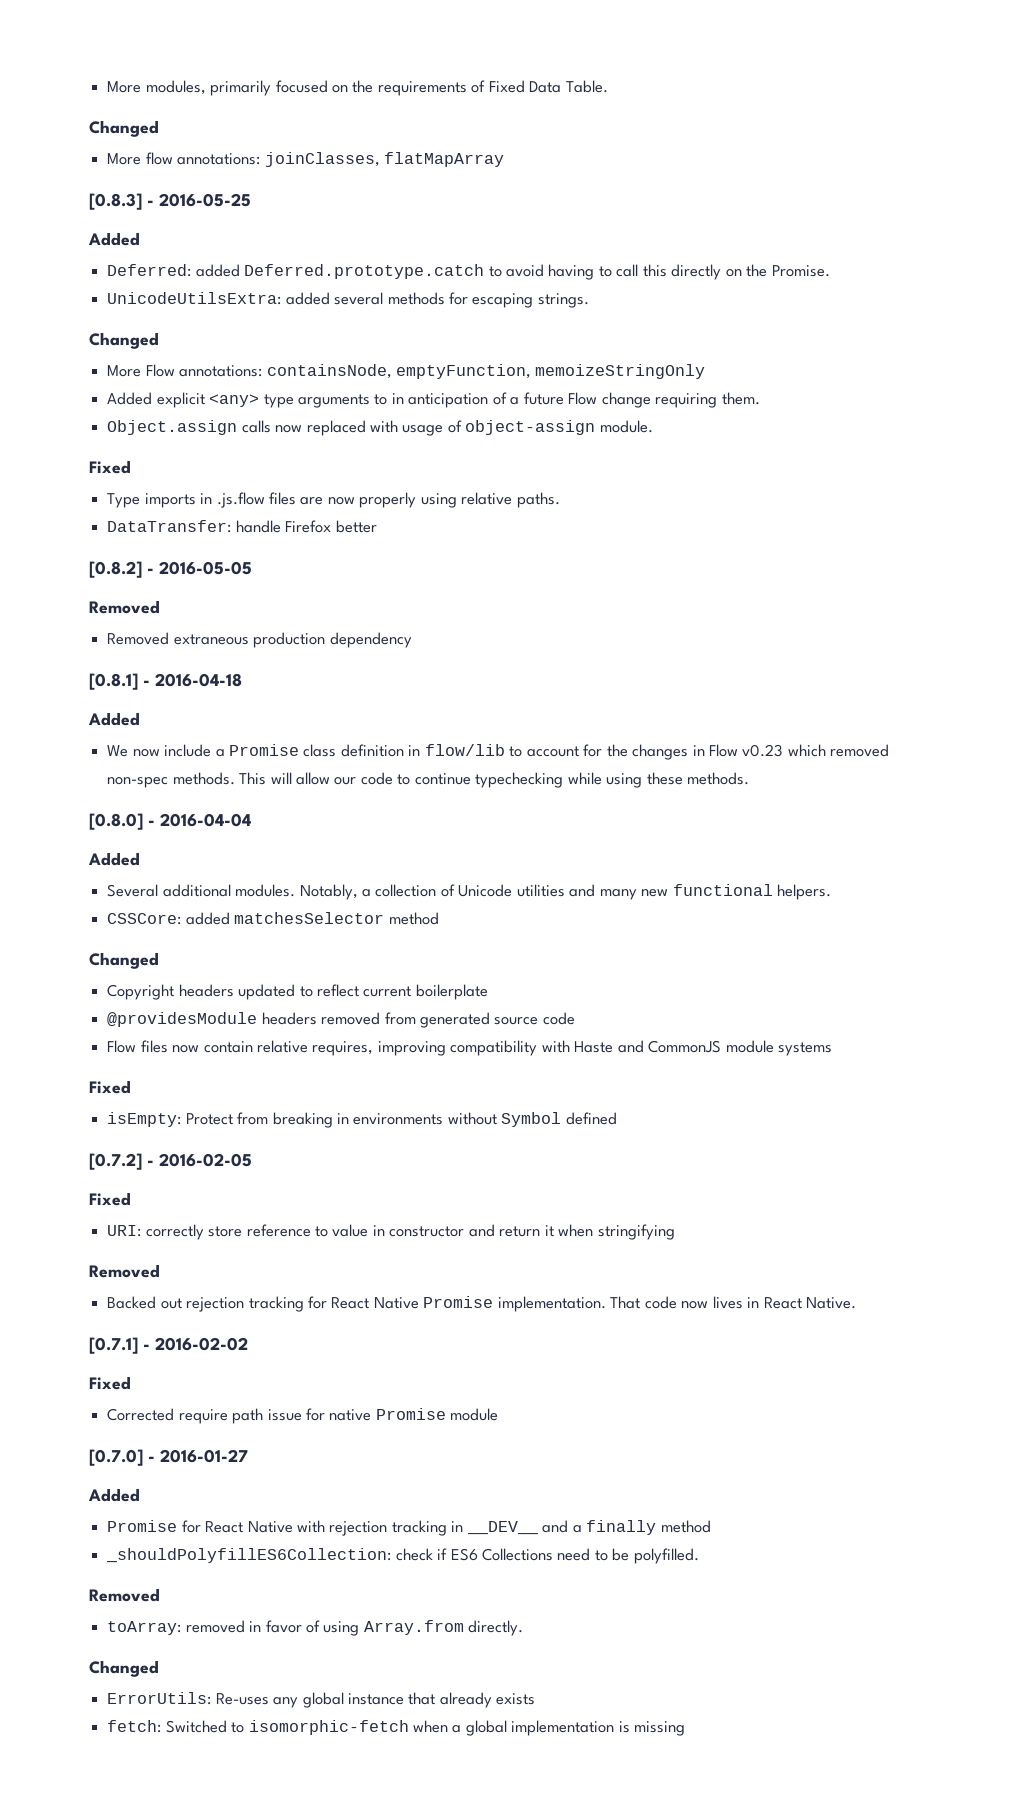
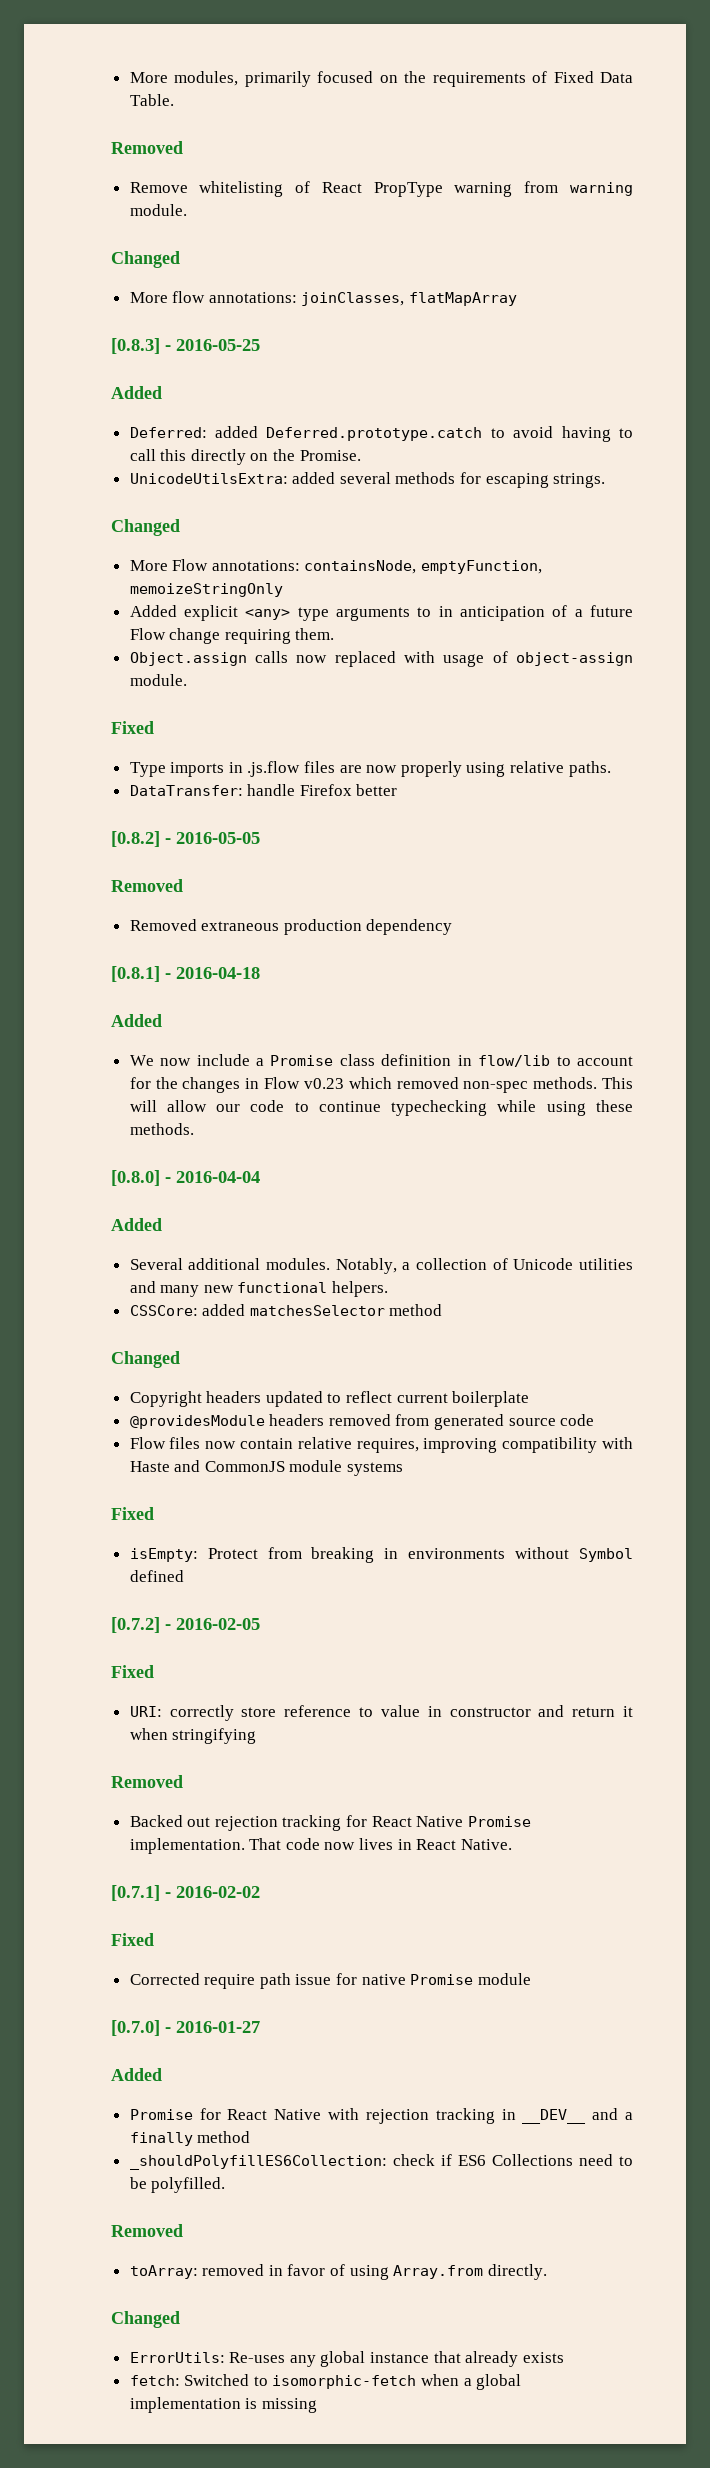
(608, 86) none -> [111,141,183,154] [129,181,633,197] [129,204,187,216] // Removed // Remove whitelisting of React PropType warning from warning module.

